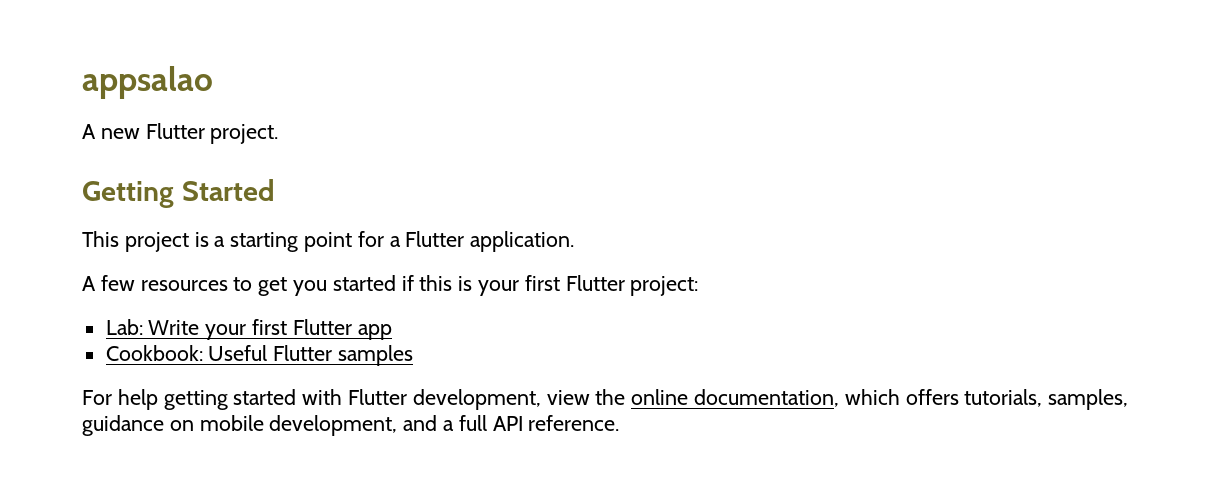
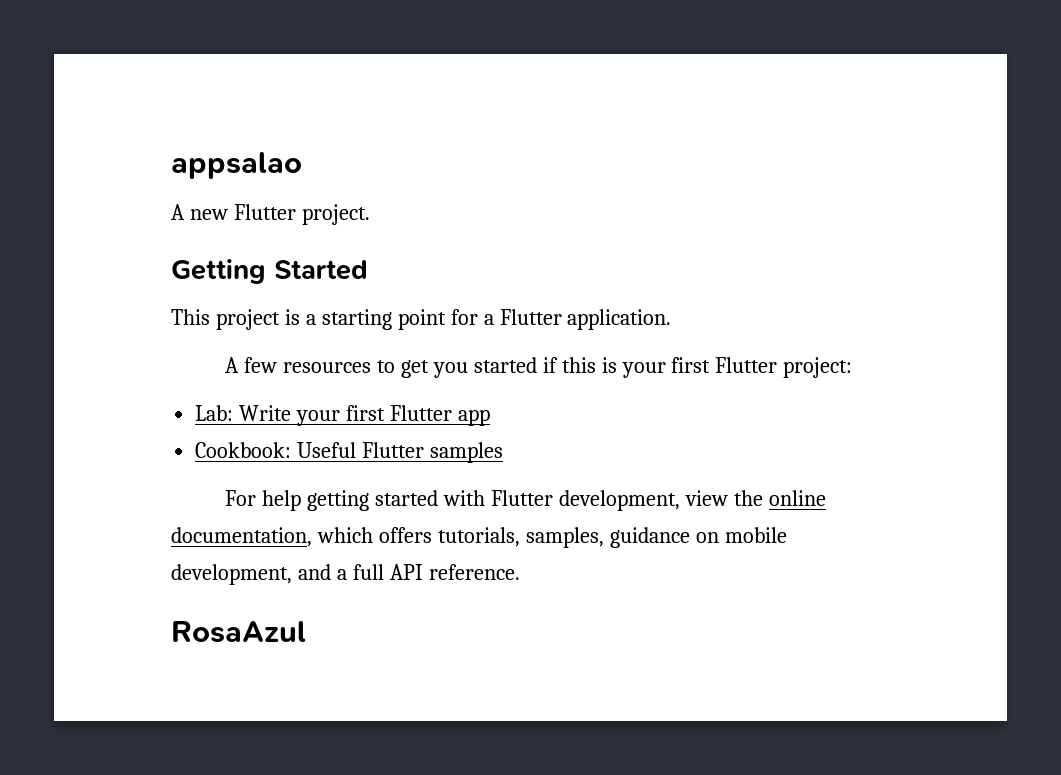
(620, 423) none -> [171,621,306,643] // RosaAzul

